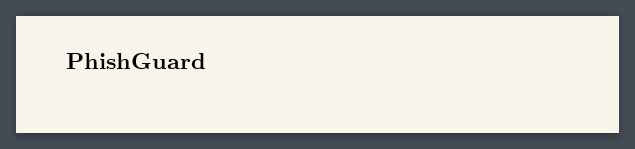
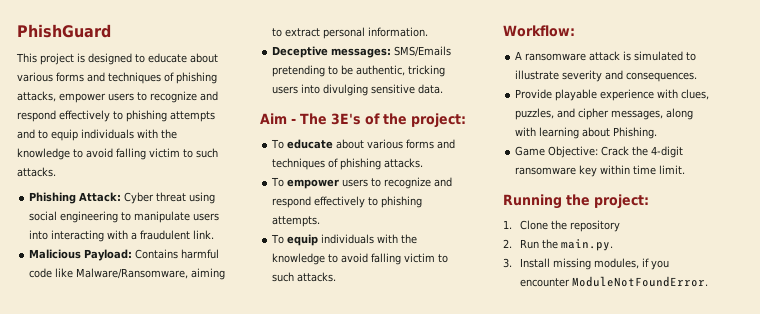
(206, 61) none -> [16,53,218,65] [17,72,217,84] [17,91,218,103] [17,110,215,122] [17,129,177,141] [17,148,218,160] [17,167,56,177] [29,192,216,204] [29,211,220,223] [29,230,215,242] [29,249,220,261] [29,268,226,280] [272,27,429,39] [272,46,452,58] [272,65,446,77] [272,84,444,96] [260,113,466,128] [271,139,456,149] [272,158,424,170] [271,177,453,189] [272,196,423,208] [272,216,321,227] [271,234,418,246] [272,253,449,265] [272,272,337,282] [503,25,575,37] [515,51,697,61] [515,70,698,82] [515,89,710,101] [515,108,694,120] [515,127,658,139] [515,146,684,158] [515,165,686,177] [503,194,649,209] [503,220,620,232] [503,239,613,251] [503,258,669,270] [519,276,708,287] // This project is designed to educate about various forms and techniques of phishing attacks, empower users to recognize and respond effectively to phishing attempts and to equip individuals with the knowledge to avoid falling victim to such attacks. // Phishing Attack: Cyber threat using social engineering to manipulate users into interacting with a fraudulent link. // Malicious Payload: Contains harmful code like Malware/Ransomware, aiming to extract personal information. // Deceptive messages: SMS/Emails pretending to be authentic, tricking users into divulging sensitive data. // Aim - The 3E's of the project: // To educate about various forms and techniques of phishing attacks. // To empower users to recognize and respond effectively to phishing attempts. // To equip individuals with the knowledge to avoid falling victim to such attacks. // Workflow: // A ransomware attack is simulated to illustrate severity and consequences. // Provide playable experience with clues, puzzles, and cipher messages, along with learning about Phishing. // Game Objective: Crack the 4-digit ransomware key within time limit. // Running the project: // 1. Clone the repository // 2. Run the main.py. // 3. Install missing modules, if you encounter ModuleNotFoundError.

